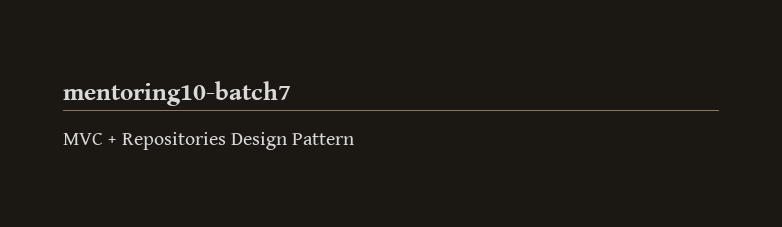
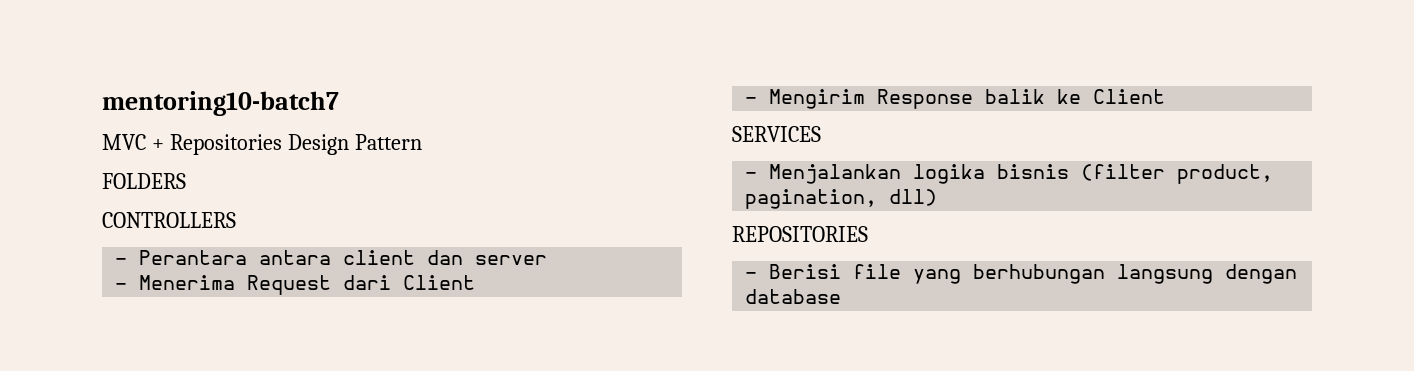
(355, 139) none -> [102,173,186,189] [102,212,236,228] [115,250,548,265] [115,275,476,295] [745,89,1166,109] [732,126,821,142] [745,164,1274,184] [745,189,938,209] [732,226,868,242] [745,264,1298,284] [745,289,842,304] // FOLDERS // CONTROLLERS // - Perantara antara client dan server // - Menerima Request dari Client // - Mengirim Response balik ke Client // SERVICES // - Menjalankan logika bisnis (filter product, pagination, dll) // REPOSITORIES // - Berisi file yang berhubungan langsung dengan database

